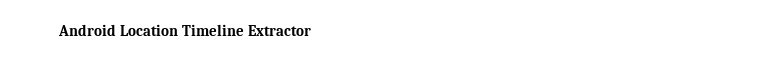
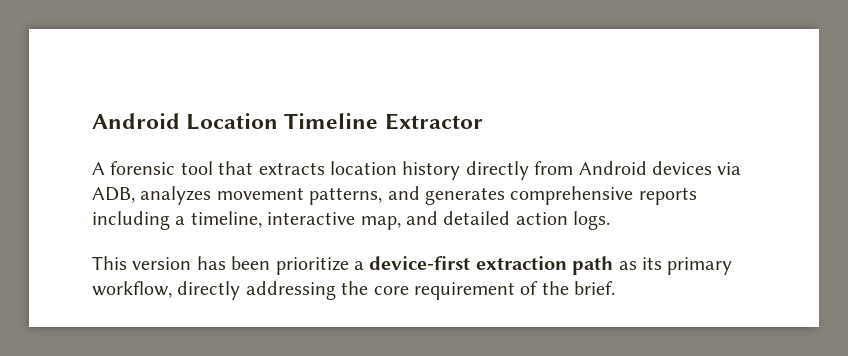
(312, 30) none -> [92,161,742,180] [92,186,697,205] [92,211,611,230] [92,256,733,275] [92,281,616,300] // A forensic tool that extracts location history directly from Android devices via ADB, analyzes movement patterns, and generates comprehensive reports including a timeline, interactive map, and detailed action logs. // This version has been prioritize a device-first extraction path as its primary workflow, directly addressing the core requirement of the brief.

